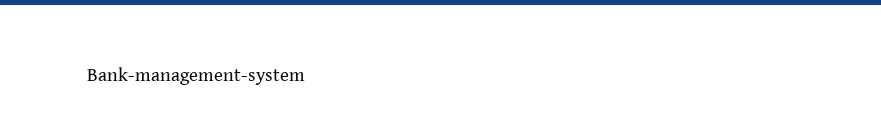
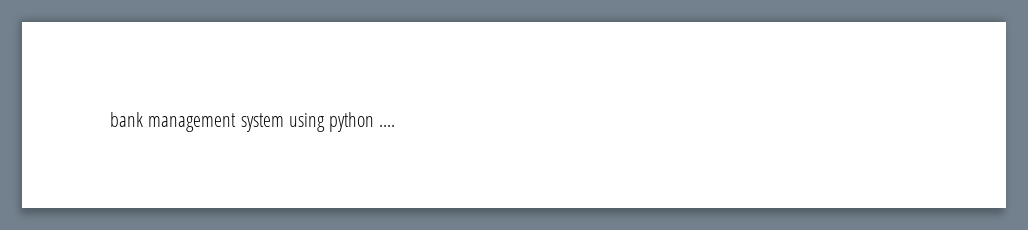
[87,67,305,85] Bank-management-system -> [110,112,396,132] bank management system using python ....

